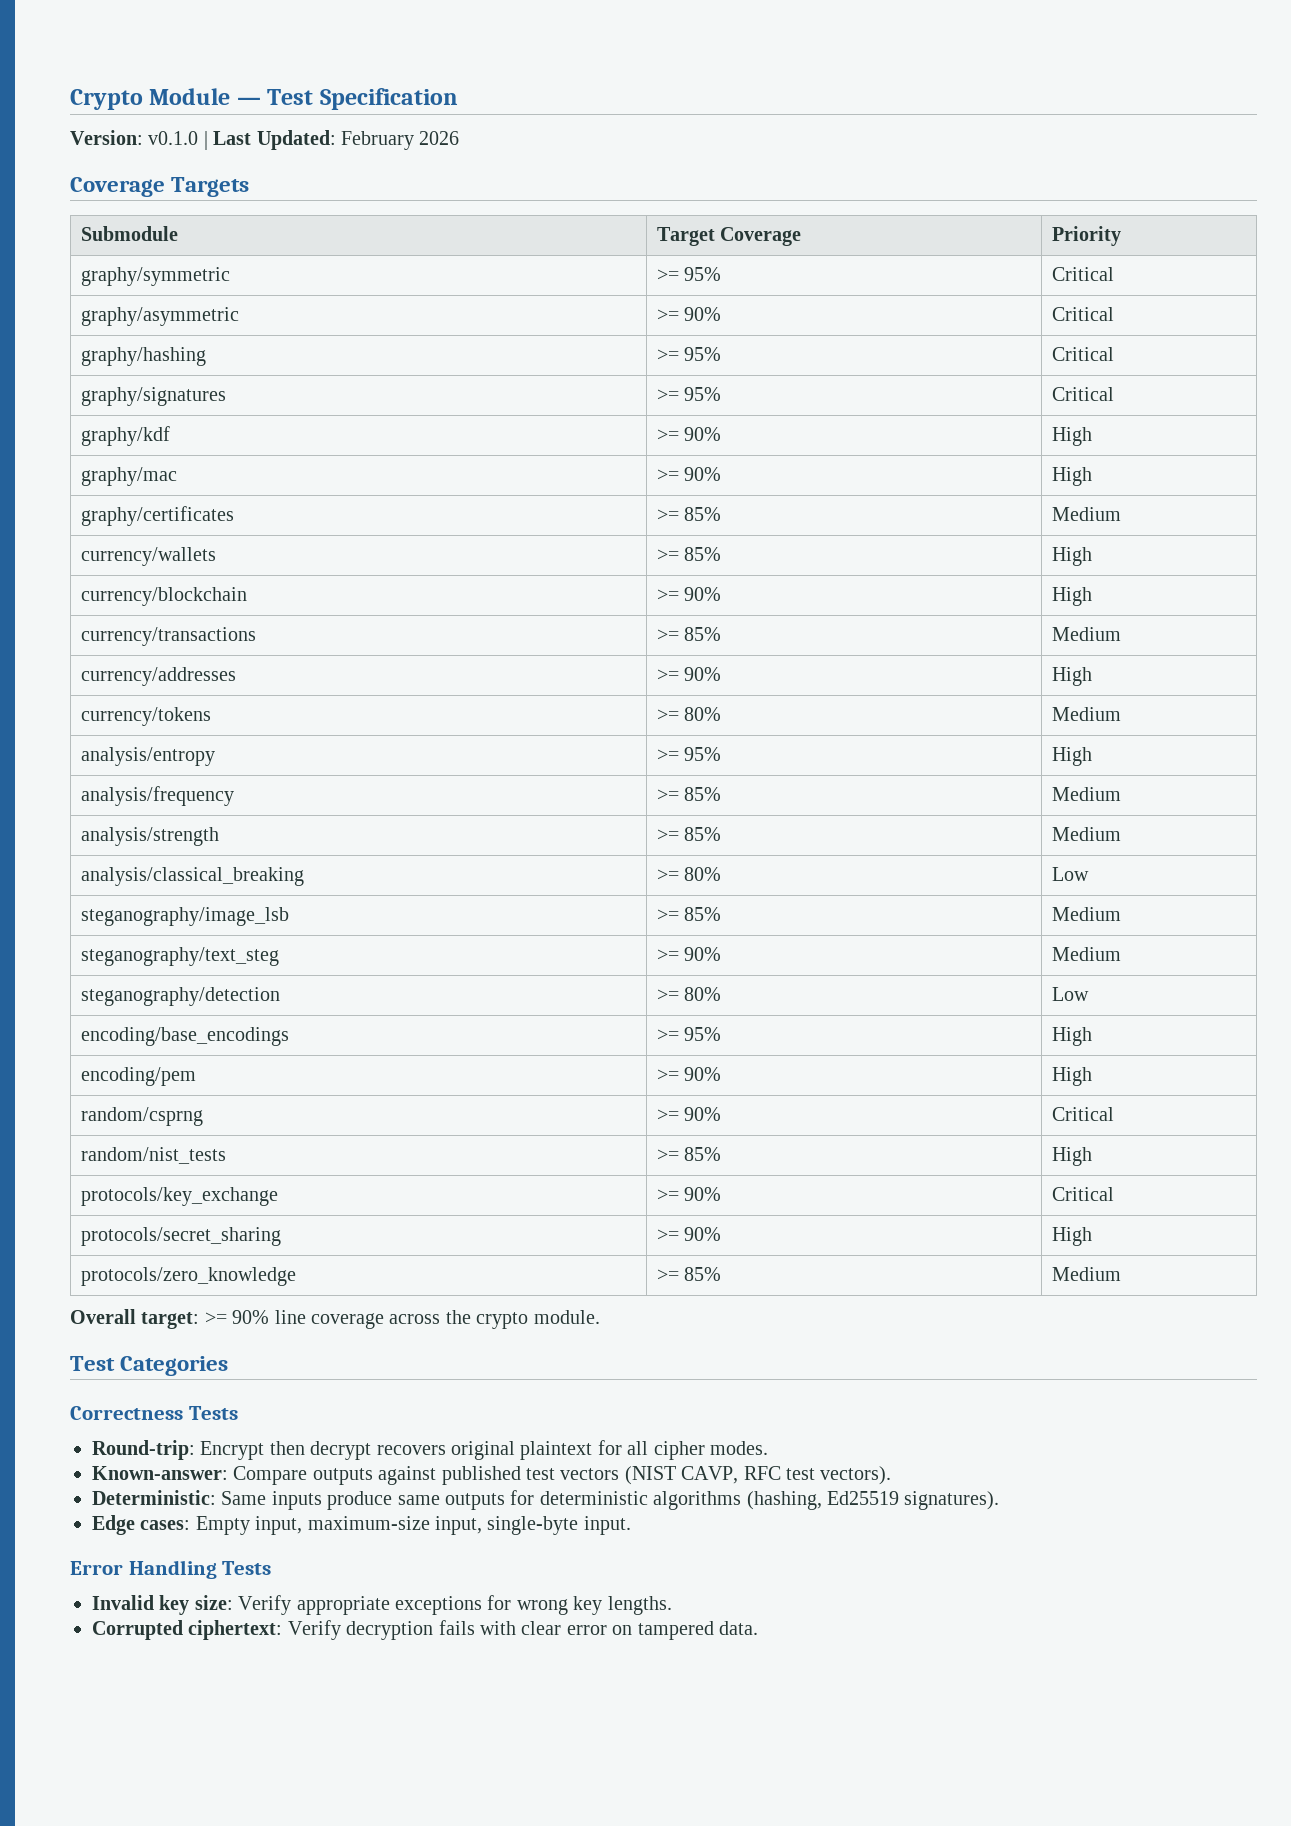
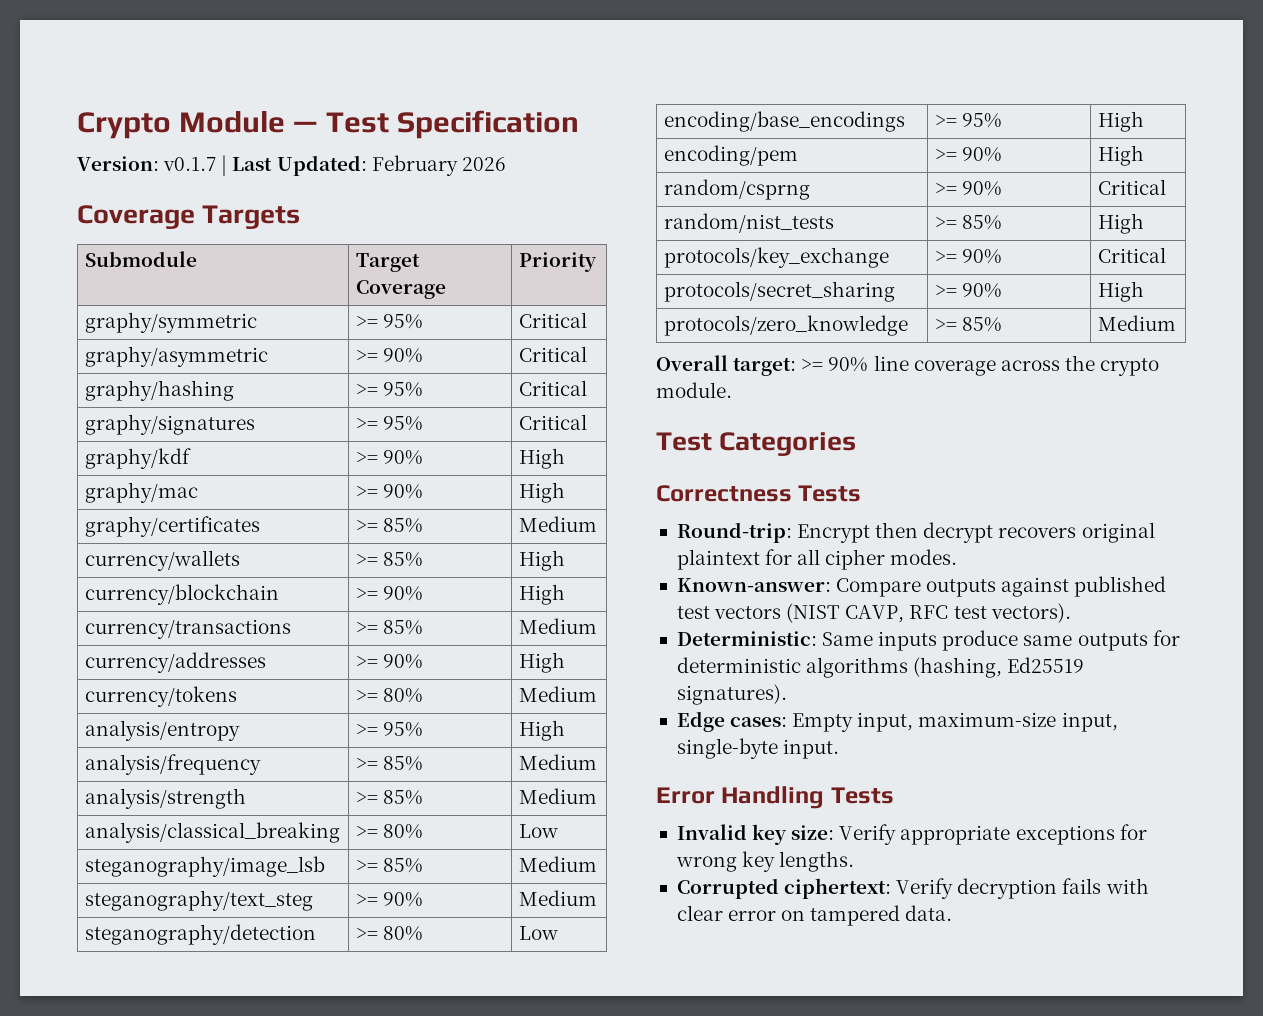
[148,131,199,145] v0.1.0 -> [163,157,217,171] v0.1.7

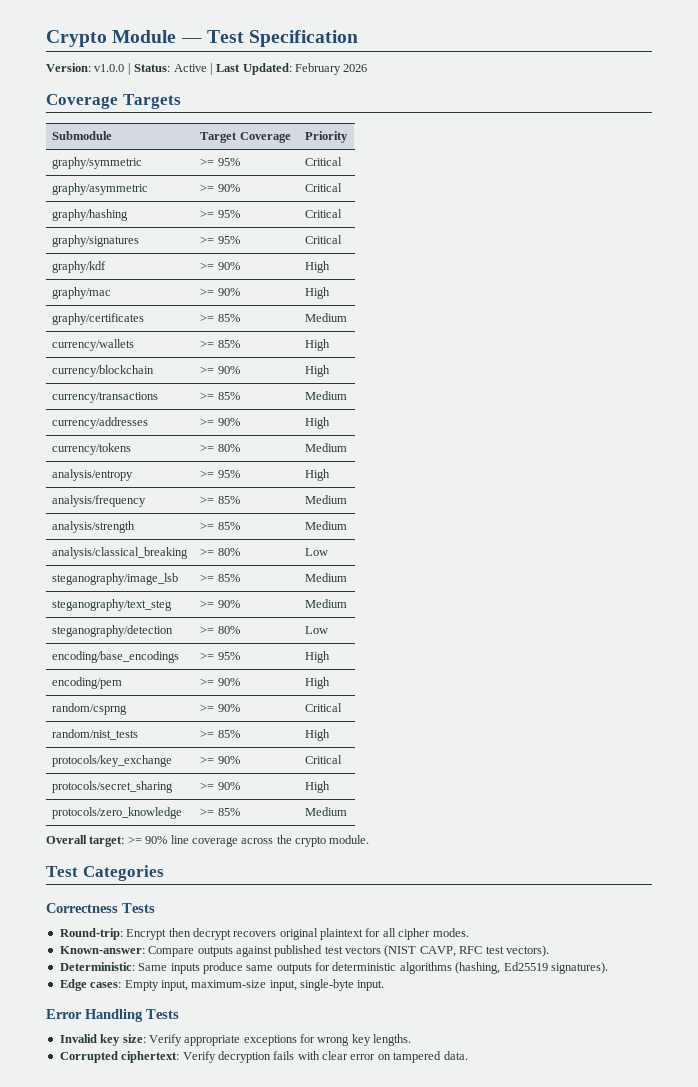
[163,157,217,171] v0.1.7 -> [94,63,207,75] v1.0.0 | Status: Active

